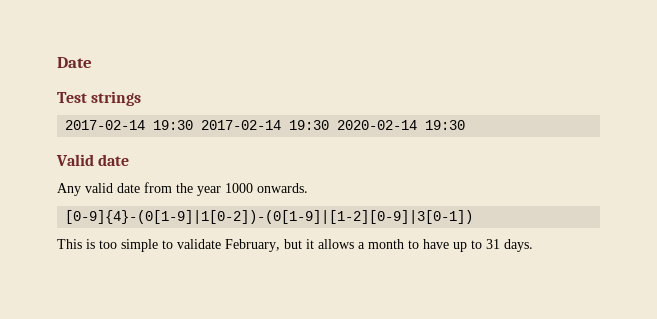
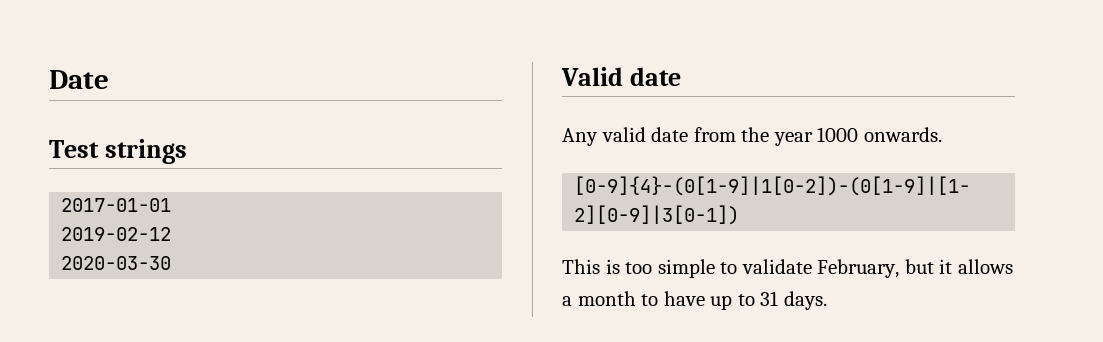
[65,120,466,130] 2017-02-14 19:30 2017-02-14 19:30 2020-02-14 19:30 -> [61,198,172,212] [61,227,172,241] [61,256,172,270] 2017-01-01 // 2019-02-12 // 2020-03-30

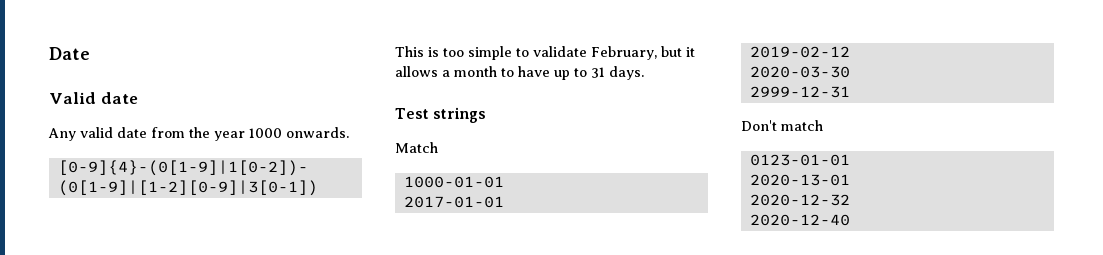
[49,139,187,164] [61,198,172,212] [61,227,172,241] [61,256,172,270] // Test strings // 2017-01-01 // 2019-02-12 // 2020-03-30 -> (90, 53) none
(827, 300) none -> [395,107,487,123] [395,142,438,153] [403,176,504,188] [403,196,504,208] [749,46,850,58] [749,66,850,78] [749,86,850,98] [741,120,823,131] [749,154,850,166] [749,174,850,186] [749,194,850,206] [749,214,850,226] // Test strings // Match // 1000-01-01 // 2017-01-01 // 2019-02-12 // 2020-03-30 // 2999-12-31 // Don't match // 0123-01-01 // 2020-13-01 // 2020-12-32 // 2020-12-40

